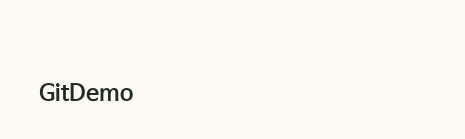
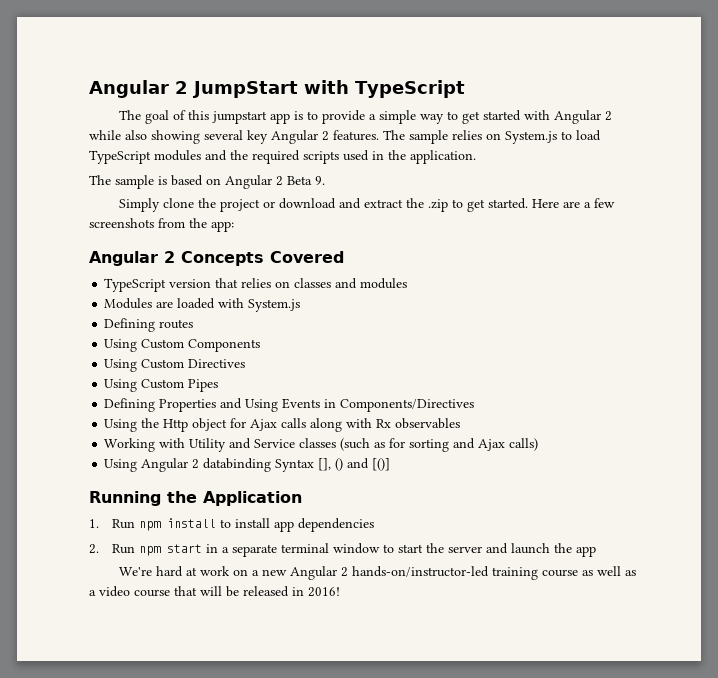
[39,83,133,102] GitDemo -> [89,80,465,98] [118,110,612,124] [89,130,601,144] [89,150,476,164] [89,175,325,189] [118,198,615,212] [89,218,234,232] [89,251,344,266] [104,278,408,292] [104,298,301,312] [104,318,194,332] [104,339,261,352] [104,359,246,372] [104,379,219,392] [104,398,475,412] [104,418,461,432] [104,438,539,452] [104,458,391,472] [89,491,302,506] [89,518,374,532] [89,543,596,557] [118,566,636,580] [89,586,340,597] Angular 2 JumpStart with TypeScript // The goal of this jumpstart app is to provide a simple way to get started with Angular 2 while also showing several key Angular 2 features. The sample relies on System.js to load TypeScript modules and the required scripts used in the application. // The sample is based on Angular 2 Beta 9. // Simply clone the project or download and extract the .zip to get started. Here are a few screenshots from the app: // Angular 2 Concepts Covered // TypeScript version that relies on classes and modules // Modules are loaded with System.js // Defining routes // Using Custom Components // Using Custom Directives // Using Custom Pipes // Defining Properties and Using Events in Components/Directives // Using the Http object for Ajax calls along with Rx observables // Working with Utility and Service classes (such as for sorting and Ajax calls) // Using Angular 2 databinding Syntax [], () and [()] // Running the Application // 1. Run npm install to install app dependencies // 2. Run npm start in a separate terminal window to start the server and launch the app // We're hard at work on a new Angular 2 hands-on/instructor-led training course as well as a video course that will be released in 2016!

